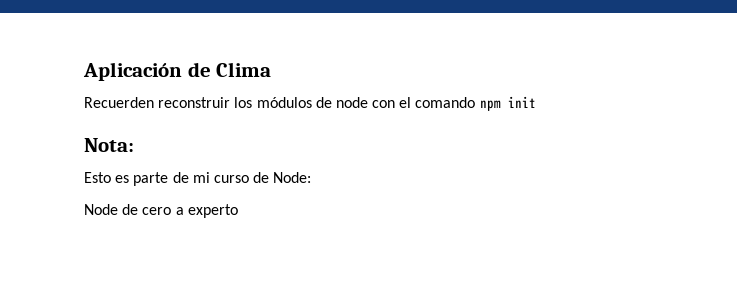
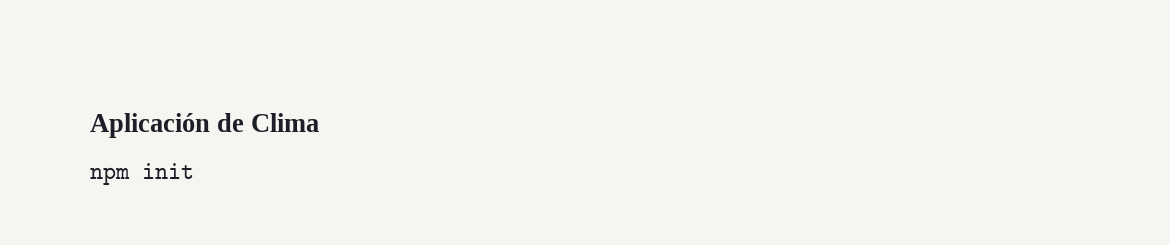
[84,96,536,111] [84,138,134,152] [84,172,312,186] [84,204,238,218] Recuerden reconstruir los módulos de node con el comando npm init // Nota: // Esto es parte de mi curso de Node: // Node de cero a experto -> [90,163,194,185] npm init

